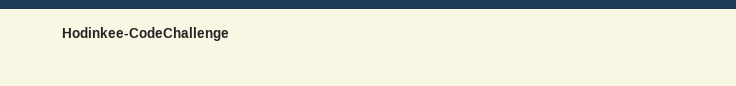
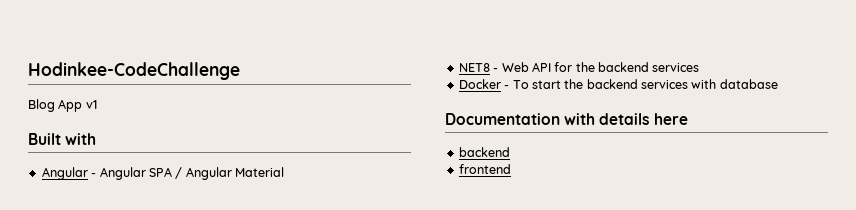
(229, 34) none -> [28,99,97,112] [28,133,97,145] [41,167,284,180] [458,62,700,72] [458,79,778,89] [445,113,688,125] [458,147,510,157] [458,164,511,174] // Blog App v1 // Built with // Angular - Angular SPA / Angular Material // NET8 - Web API for the backend services // Docker - To start the backend services with database // Documentation with details here // backend // frontend

